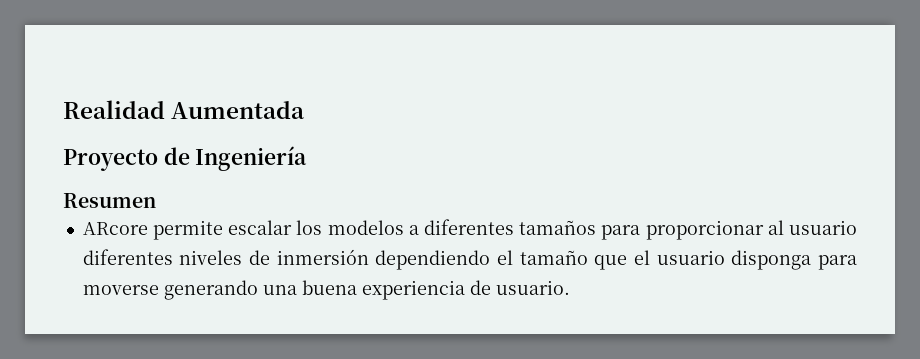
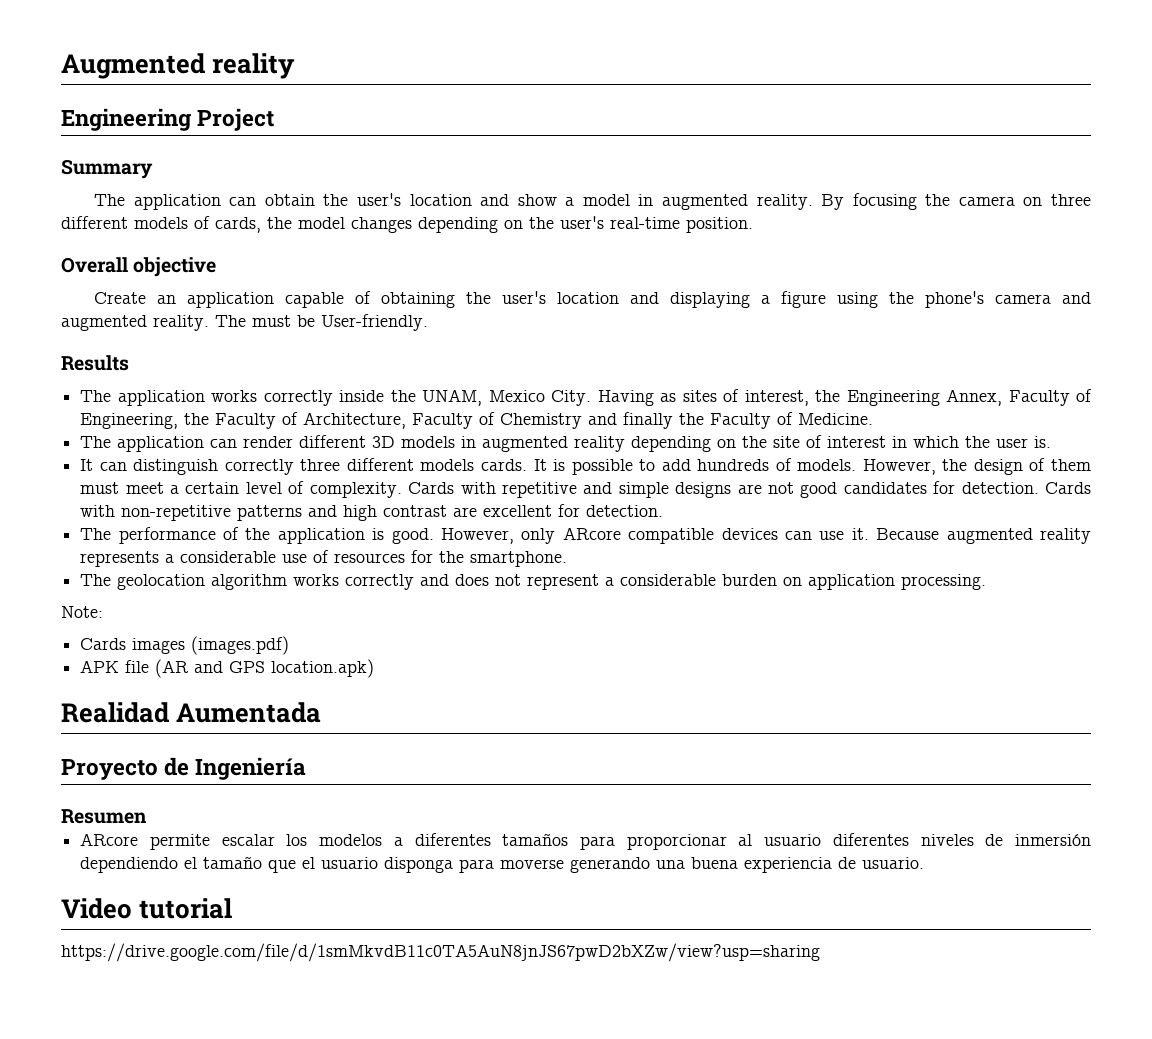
(63, 109) none -> [61,53,296,79] [61,108,275,131] [61,159,153,179] [94,193,1091,210] [61,216,753,233] [61,257,217,277] [94,291,1091,308] [61,314,428,331] [61,355,129,371] [80,389,1092,406] [80,412,874,429] [80,435,1052,452] [80,458,1092,475] [80,481,1091,498] [80,504,664,521] [80,527,1091,544] [80,550,568,567] [80,574,987,590] [61,606,103,618] [80,636,290,655] [80,659,375,678] Augmented reality // Engineering Project // Summary // The application can obtain the user's location and show a model in augmented reality. By focusing the camera on three different models of cards, the model changes depending on the user's real-time position. // Overall objective // Create an application capable of obtaining the user's location and displaying a figure using the phone's camera and augmented reality. The must be User-friendly. // Results // The application works correctly inside the UNAM, Mexico City. Having as sites of interest, the Engineering Annex, Faculty of Engineering, the Faculty of Architecture, Faculty of Chemistry and finally the Faculty of Medicine. // The application can render different 3D models in augmented reality depending on the site of interest in which the user is. // It can distinguish correctly three different models cards. It is possible to add hundreds of models. However, the design of them must meet a certain level of complexity. Cards with repetitive and simple designs are not good candidates for detection. Cards with non-repetitive patterns and high contrast are excellent for detection. // The performance of the application is good. However, only ARcore compatible devices can use it. Because augmented reality represents a considerable use of resources for the smartphone. // The geolocation algorithm works correctly and does not represent a considerable burden on application processing. // Note: // Cards images (images.pdf) // APK file (AR and GPS location.apk) //
(570, 287) none -> [61,898,233,919] [61,943,820,962] // Video tutorial // https://drive.google.com/file/d/1smMkvdB11c0TA5AuN8jnJS67pwD2bXZw/view?usp=sharing

